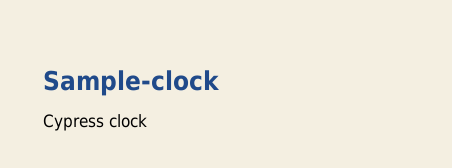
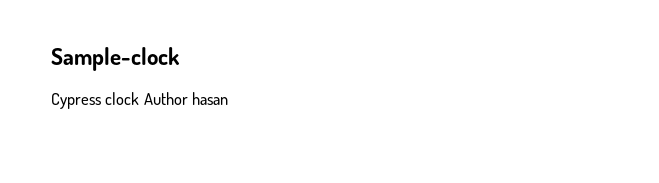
(147, 121) none -> [143,92,229,105] Author hasan

